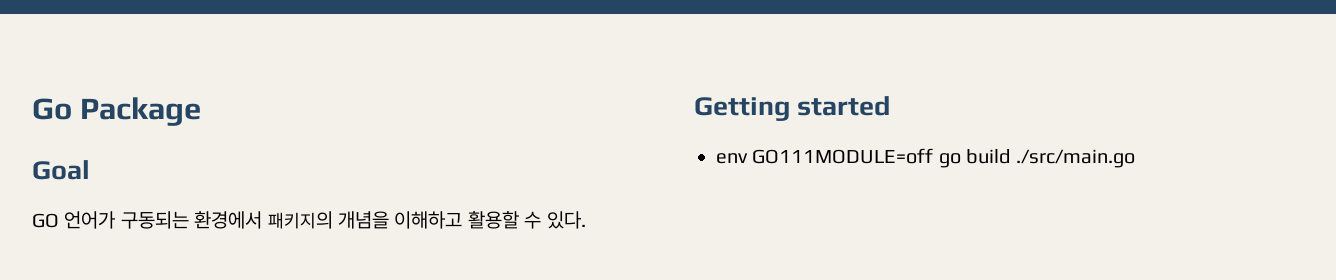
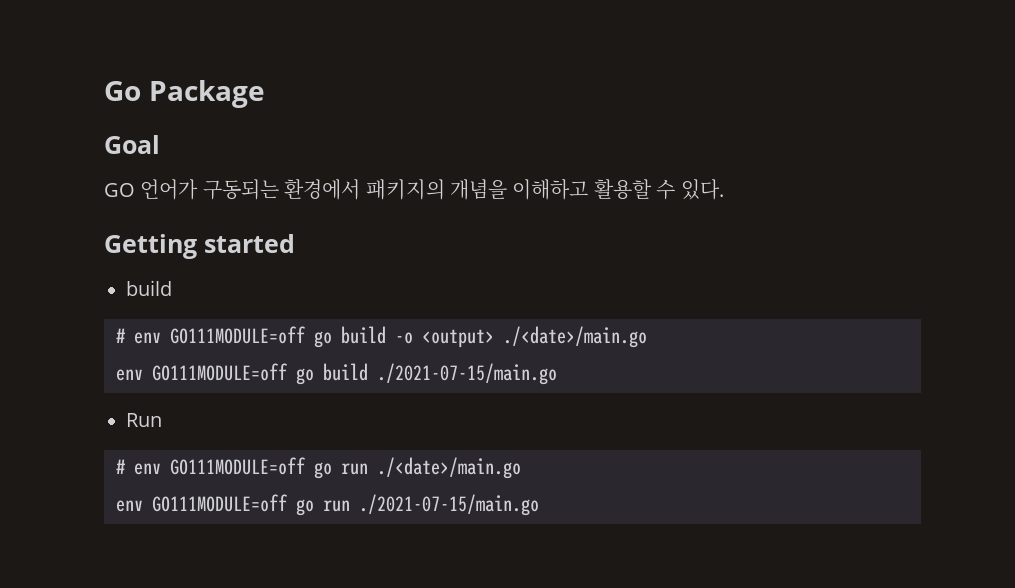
[716,148,1135,168] env GO111MODULE=off go build ./src/main.go -> [126,280,172,296] [116,326,647,348] [116,363,557,385] [126,413,162,427] [116,457,521,479] [116,494,539,516] build // # env GO111MODULE=off go build -o <output> ./<date>/main.go // env GO111MODULE=off go build ./2021-07-15/main.go // Run // # env GO111MODULE=off go run ./<date>/main.go // env GO111MODULE=off go run ./2021-07-15/main.go

